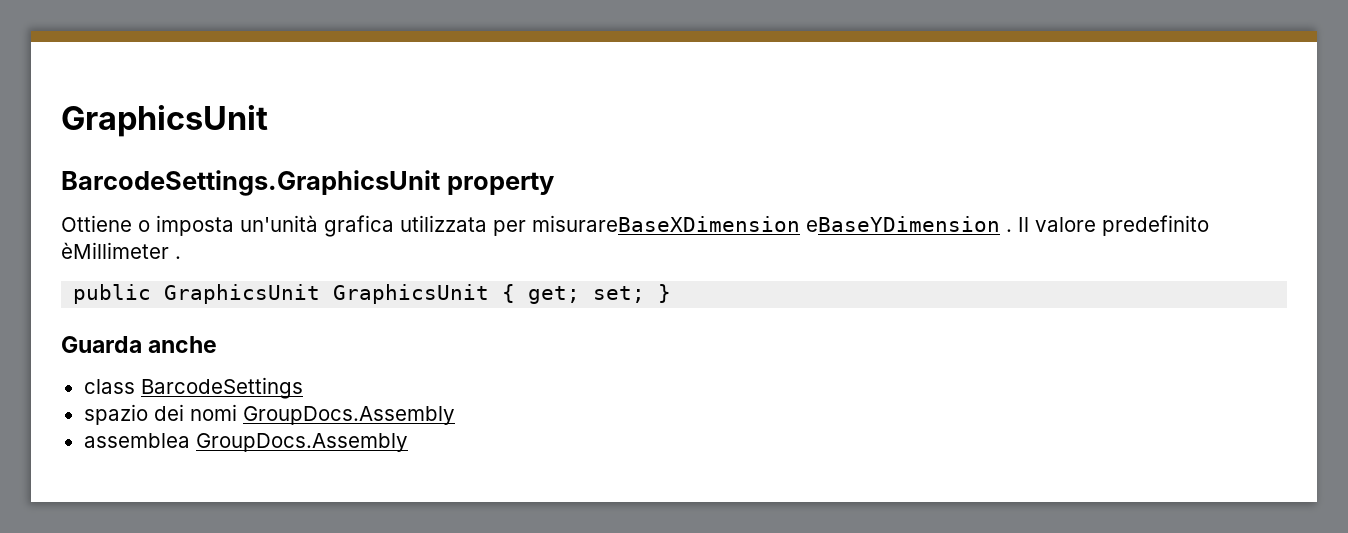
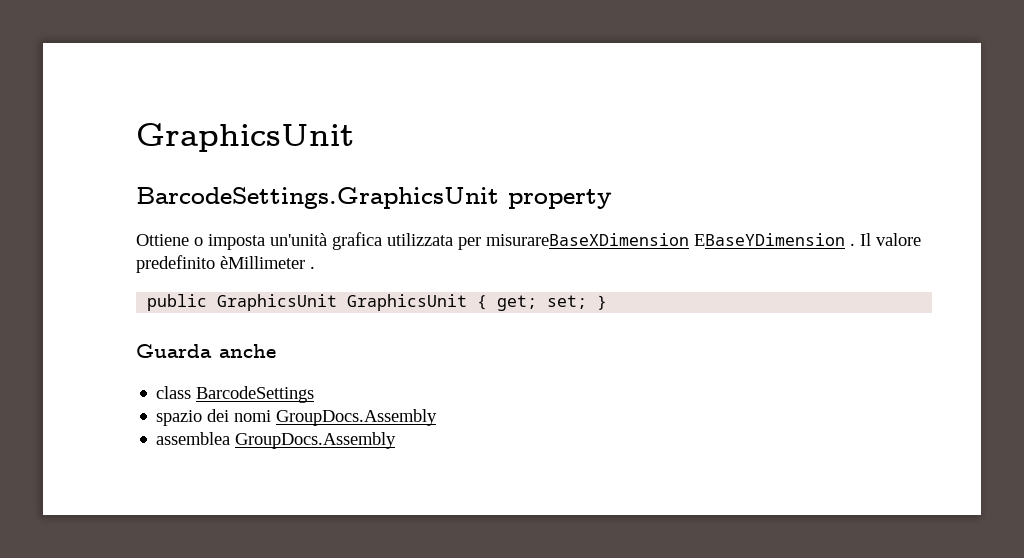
[806,216,1000,232] eBaseYDimension -> [694,233,845,246] EBaseYDimension

